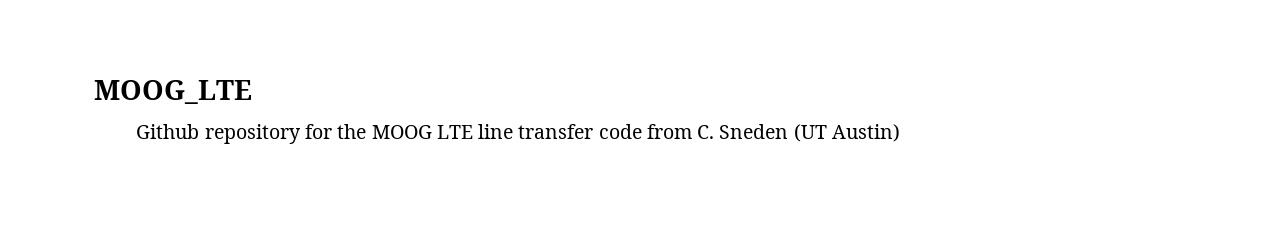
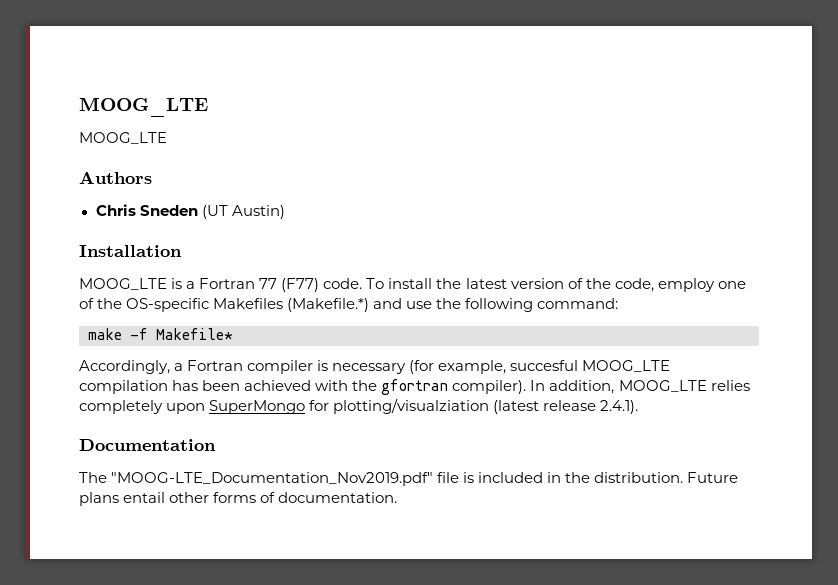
[94,80,252,104] [136,124,900,144] MOOG_LTE // Github repository for the MOOG LTE line transfer code from C. Sneden (UT Austin) -> [79,97,208,117] [79,132,167,144] [79,171,152,184] [95,204,285,219] [79,245,182,257] [79,278,746,292] [79,298,619,312] [88,328,233,340] [79,360,671,374] [79,379,750,395] [79,398,639,414] [79,439,216,451] [79,472,739,486] [79,492,398,506] MOOG_LTE // MOOG_LTE // Authors // Chris Sneden (UT Austin) // Installation // MOOG_LTE is a Fortran 77 (F77) code. To install the latest version of the code, employ one of the OS-specific Makefiles (Makefile.*) and use the following command: // make -f Makefile* // Accordingly, a Fortran compiler is necessary (for example, succesful MOOG_LTE compilation has been achieved with the gfortran compiler). In addition, MOOG_LTE relies completely upon SuperMongo for plotting/visualziation (latest release 2.4.1). // Documentation // The "MOOG-LTE_Documentation_Nov2019.pdf" file is included in the distribution. Future plans entail other forms of documentation.

